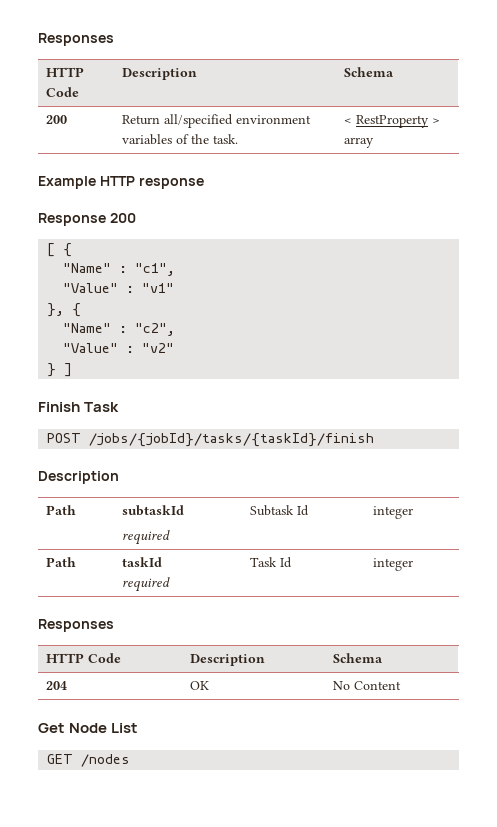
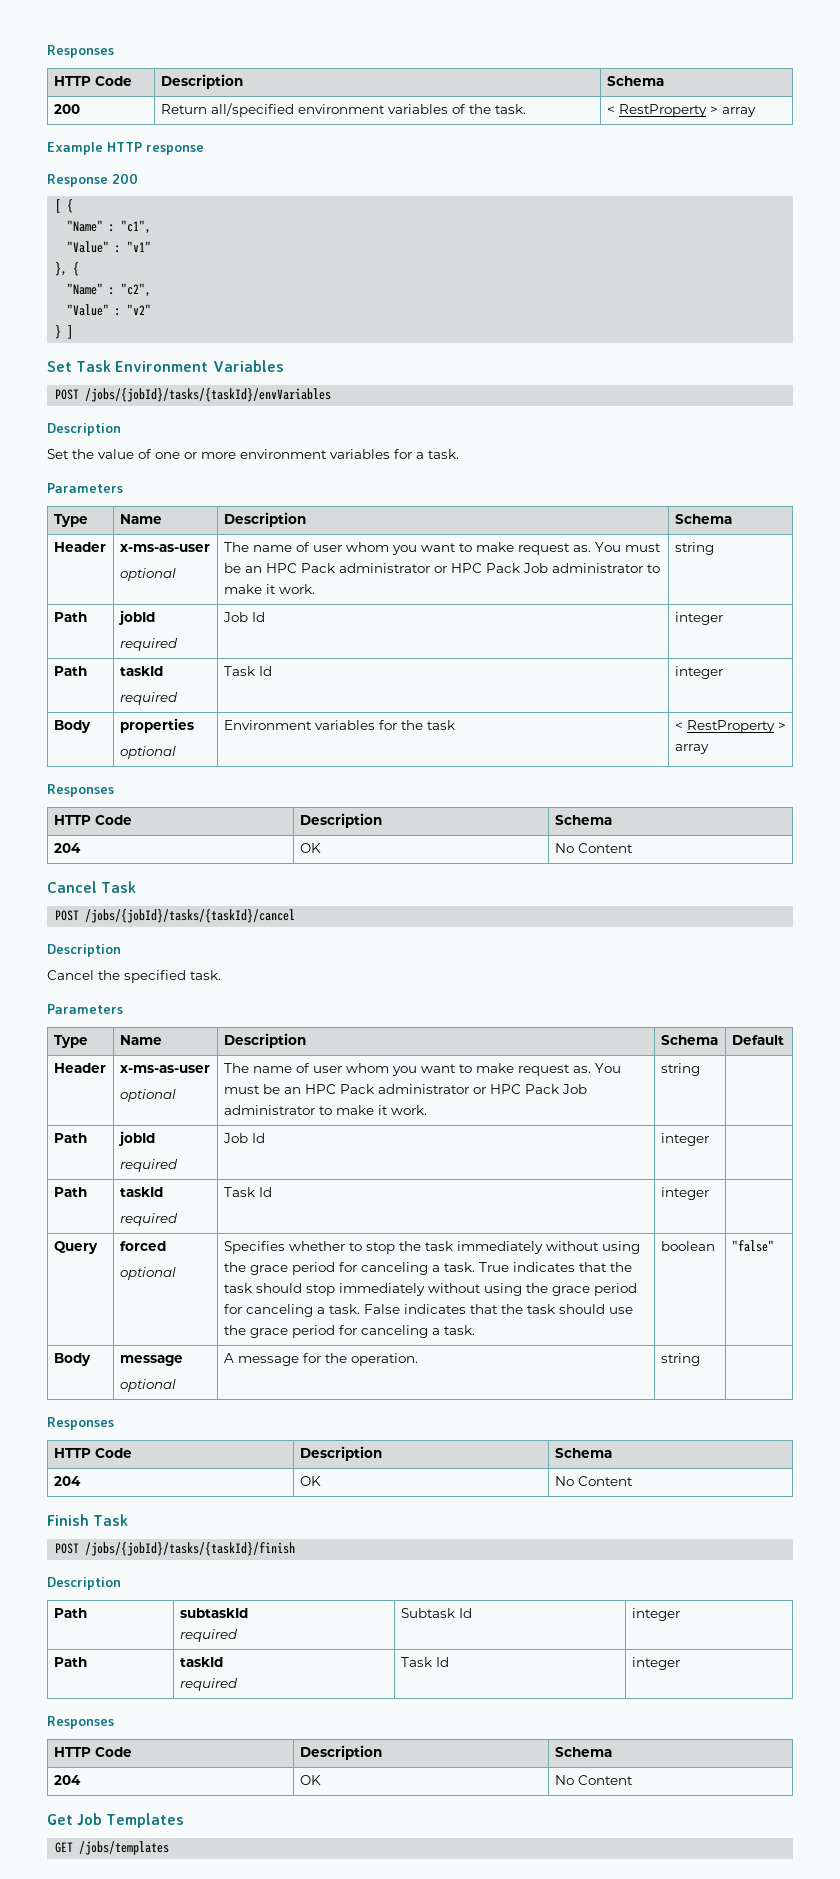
(73, 370) none -> [47,360,284,372] [55,388,332,402] [47,423,121,436] [47,449,459,459] [47,483,123,493] [53,514,88,527] [119,514,162,524] [223,512,306,527] [674,514,732,524] [53,542,106,552] [119,544,210,552] [119,568,176,581] [223,542,661,555] [223,563,660,573] [223,584,315,594] [674,542,714,555] [53,612,87,622] [117,610,155,625] [119,638,178,651] [222,612,265,622] [674,612,723,625] [53,666,87,676] [119,666,163,676] [119,692,178,705] [223,666,272,676] [674,666,723,679] [53,720,91,733] [119,718,194,733] [119,746,176,759] [223,720,455,730] [674,720,786,733] [674,744,709,754] [47,784,114,797] [53,815,132,825] [299,813,382,828] [554,815,612,825] [53,843,81,853] [299,843,321,853] [554,843,633,853] [47,881,137,893] [55,909,296,923] [47,944,121,957] [47,970,221,983] [47,1004,123,1014] [53,1035,88,1048] [119,1035,162,1045] [223,1033,306,1048] [660,1035,718,1045] [731,1035,784,1045] [53,1063,106,1073] [119,1065,210,1073] [119,1089,176,1102] [223,1063,621,1076] [223,1084,587,1094] [223,1105,427,1115] [660,1063,700,1076] [53,1133,87,1143] [117,1131,155,1146] [119,1159,178,1172] [222,1133,265,1143] [660,1133,709,1146] [53,1187,87,1197] [119,1187,163,1197] [119,1213,178,1226] [223,1187,272,1197] [660,1187,709,1200] [53,1241,98,1254] [119,1241,166,1251] [119,1267,176,1280] [223,1241,640,1254] [223,1262,632,1275] [223,1283,637,1296] [223,1304,633,1317] [223,1325,475,1338] [660,1241,715,1251] [731,1240,774,1252] [53,1353,91,1366] [119,1355,183,1366] [119,1379,176,1392] [223,1353,418,1366] [660,1353,700,1366] [47,1417,114,1430] [53,1448,132,1458] [299,1446,382,1461] [554,1448,612,1458] [53,1476,81,1486] [299,1476,321,1486] [554,1476,633,1486] // Set Task Environment Variables // POST /jobs/{jobId}/tasks/{taskId}/envVariables // Description // Set the value of one or more environment variables for a task. // Parameters // Type | Name | Description | Schema // Header | x-ms-as-user // optional | The name of user whom you want to make request as. You must be an HPC Pack administrator or HPC Pack Job administrator to make it work. | string // Path | jobId // required | Job Id | integer // Path | taskId // required | Task Id | integer // Body | properties // optional | Environment variables for the task | < RestProperty > array // Responses // HTTP Code | Description | Schema // 204 | OK | No Content // Cancel Task // POST /jobs/{jobId}/tasks/{taskId}/cancel // Description // Cancel the specified task. // Parameters // Type | Name | Description | Schema | Default // Header | x-ms-as-user // optional | The name of user whom you want to make request as. You must be an HPC Pack administrator or HPC Pack Job administrator to make it work. | string | // Path | jobId // required | Job Id | integer | // Path | taskId // required | Task Id | integer | // Query | forced // optional | Specifies whether to stop the task immediately without using the grace period for canceling a task. True indicates that the task should stop immediately without using the grace period for canceling a task. False indicates that the task should use the grace period for canceling a task. | boolean | "false" // Body | message // optional | A message for the operation. | string | // Responses // HTTP Code | Description | Schema // 204 | OK | No Content
[69,723,139,733] Node List -> [77,1813,185,1828] Job Templates
[81,754,131,767] /nodes -> [79,1841,170,1855] /jobs/templates

